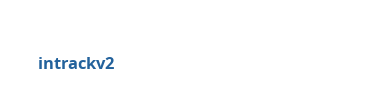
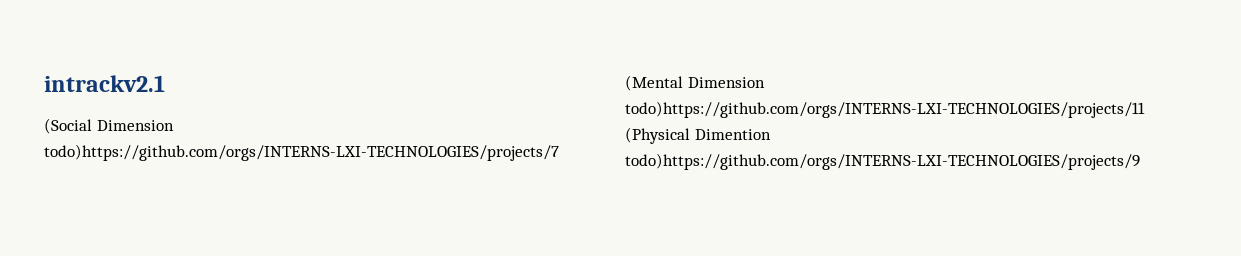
[38,57,114,69] intrackv2 -> [44,75,165,92] [44,118,174,134] [44,144,559,161] [625,75,765,91] [625,101,1145,118] [625,127,771,144] [625,153,1140,170] intrackv2.1 // (Social Dimension todo)https://github.com/orgs/INTERNS-LXI-TECHNOLOGIES/projects/7 (Mental Dimension todo)https://github.com/orgs/INTERNS-LXI-TECHNOLOGIES/projects/11 (Physical Dimention todo)https://github.com/orgs/INTERNS-LXI-TECHNOLOGIES/projects/9

